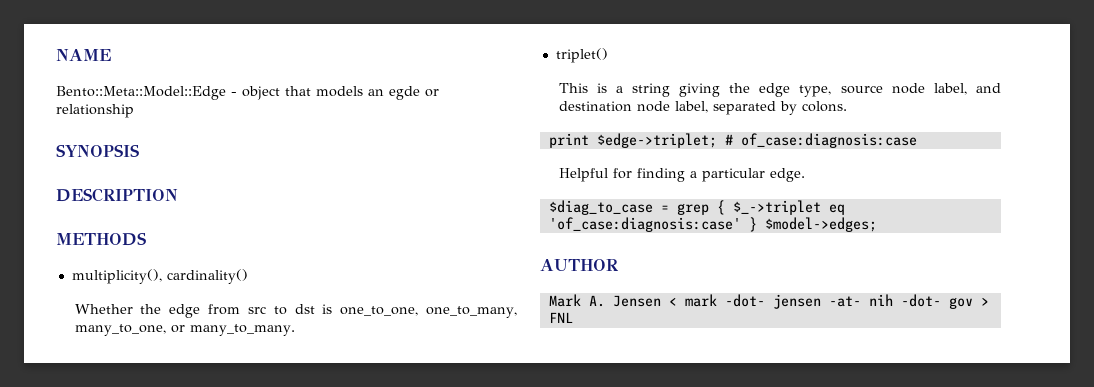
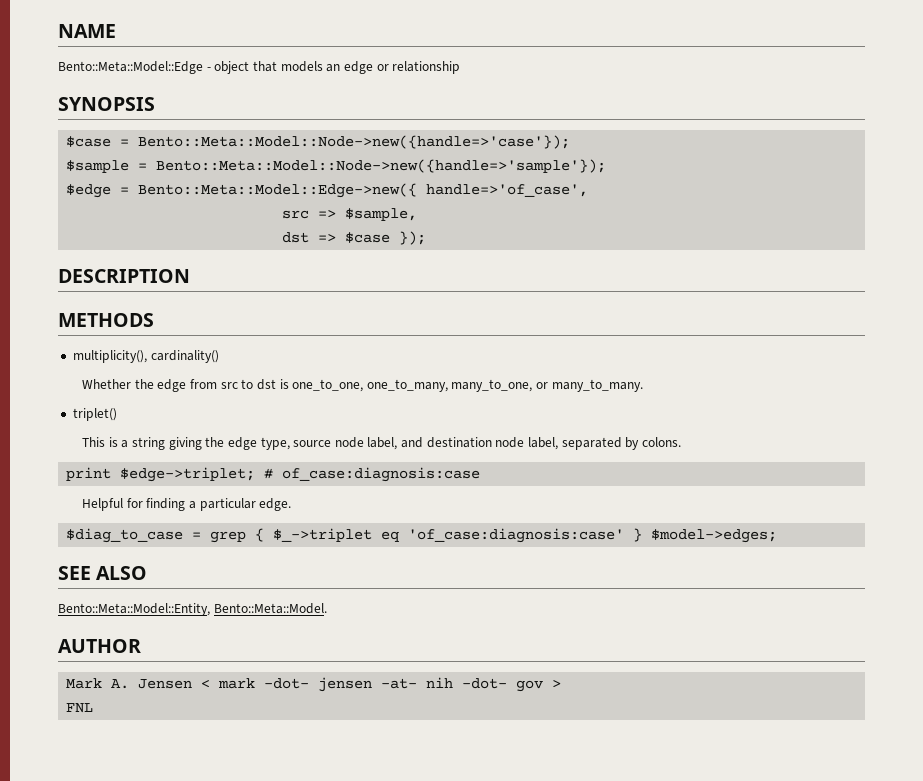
[389,86,420,100] egde -> [343,61,373,74] edge
(139, 150) none -> [66,135,571,149] [66,159,607,173] [66,183,589,198] [282,208,418,221] [282,231,427,245] // $case = Bento::Meta::Model::Node->new({handle=>'case'}); // $sample = Bento::Meta::Model::Node->new({handle=>'sample'}); // $edge = Bento::Meta::Model::Edge->new({ handle=>'of_case', // src => $sample, // dst => $case });
(877, 224) none -> [58,566,148,580] [58,603,327,616] // SEE ALSO // Bento::Meta::Model::Entity, Bento::Meta::Model.

